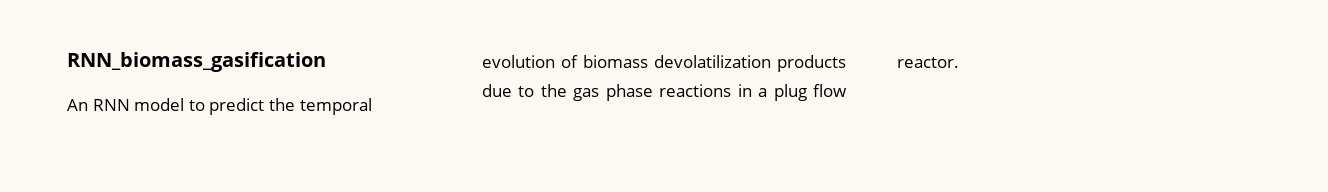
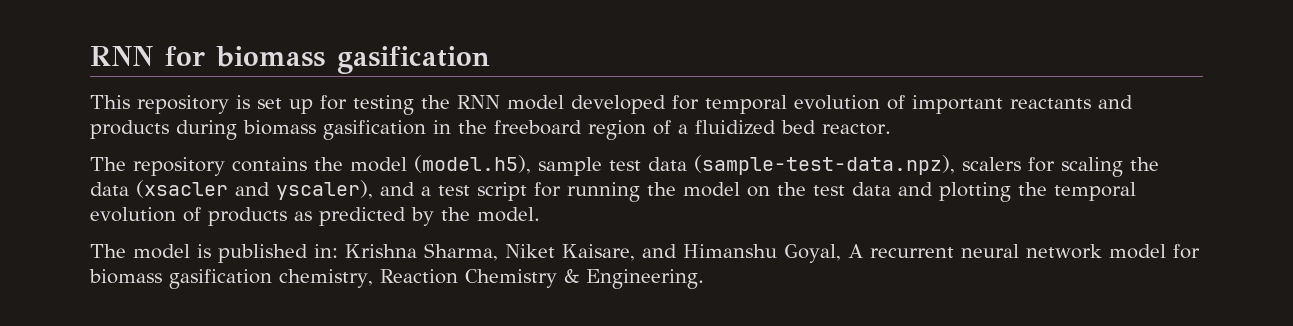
[67,52,326,72] [67,98,372,115] [482,55,846,72] [482,84,847,101] [897,57,959,68] RNN_biomass_gasification // An RNN model to predict the temporal evolution of biomass devolatilization products due to the gas phase reactions in a plug flow reactor. -> [90,46,490,74] [90,95,1133,115] [90,120,891,140] [90,155,1159,177] [90,180,1136,202] [90,207,540,226] [90,243,1200,263] [89,268,704,289] RNN for biomass gasification // This repository is set up for testing the RNN model developed for temporal evolution of important reactants and products during biomass gasification in the freeboard region of a fluidized bed reactor. // The repository contains the model (model.h5), sample test data (sample-test-data.npz), scalers for scaling the data (xsacler and yscaler), and a test script for running the model on the test data and plotting the temporal evolution of products as predicted by the model. // The model is published in: Krishna Sharma, Niket Kaisare, and Himanshu Goyal, A recurrent neural network model for biomass gasification chemistry, Reaction Chemistry & Engineering.

